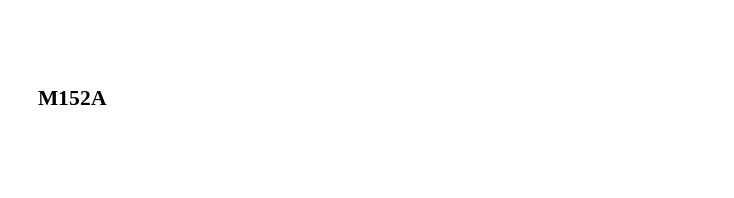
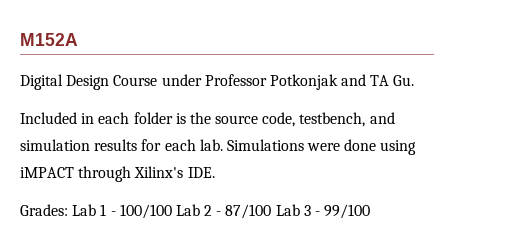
(107, 98) none -> [20,74,415,90] [20,112,395,127] [20,139,417,155] [20,166,215,182] [20,204,371,219] // Digital Design Course under Professor Potkonjak and TA Gu. // Included in each folder is the source code, testbench, and simulation results for each lab. Simulations were done using iMPACT through Xilinx's IDE. // Grades: Lab 1 - 100/100 Lab 2 - 87/100 Lab 3 - 99/100

